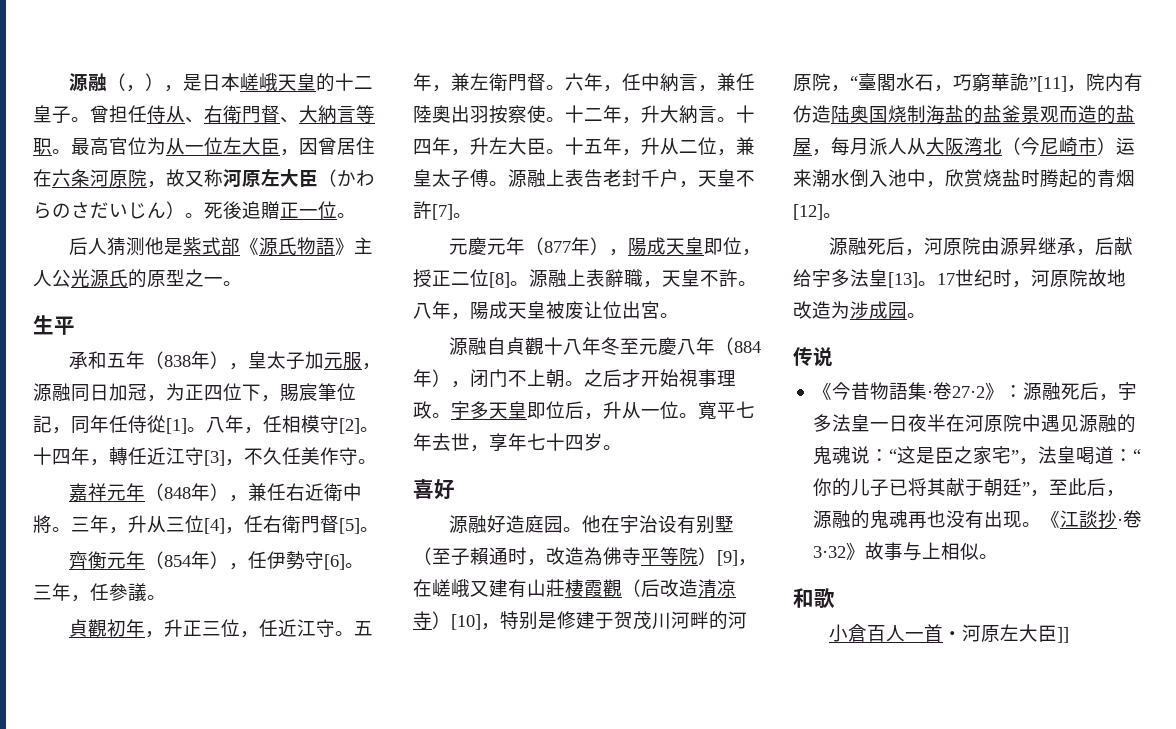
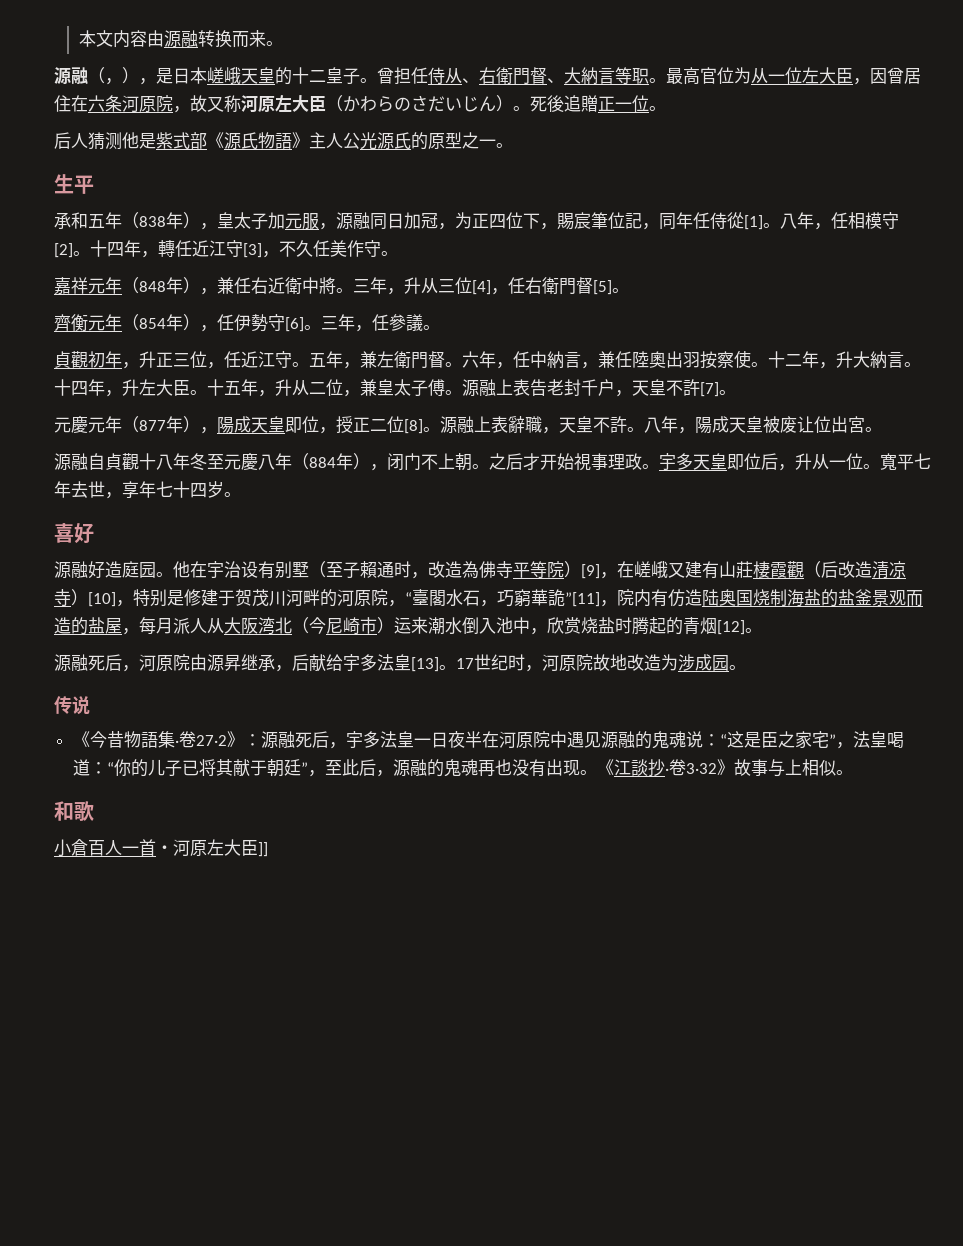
(69, 82) none -> [78,30,283,48] 本文内容由源融转换而来。 //

